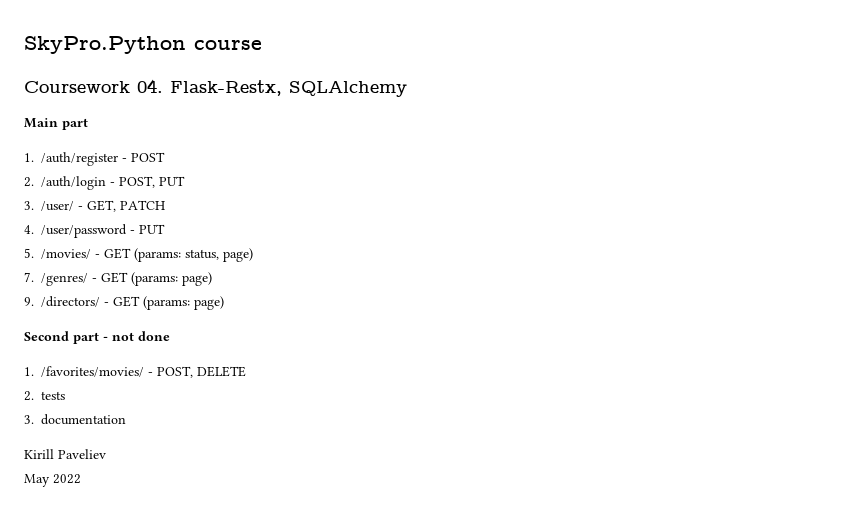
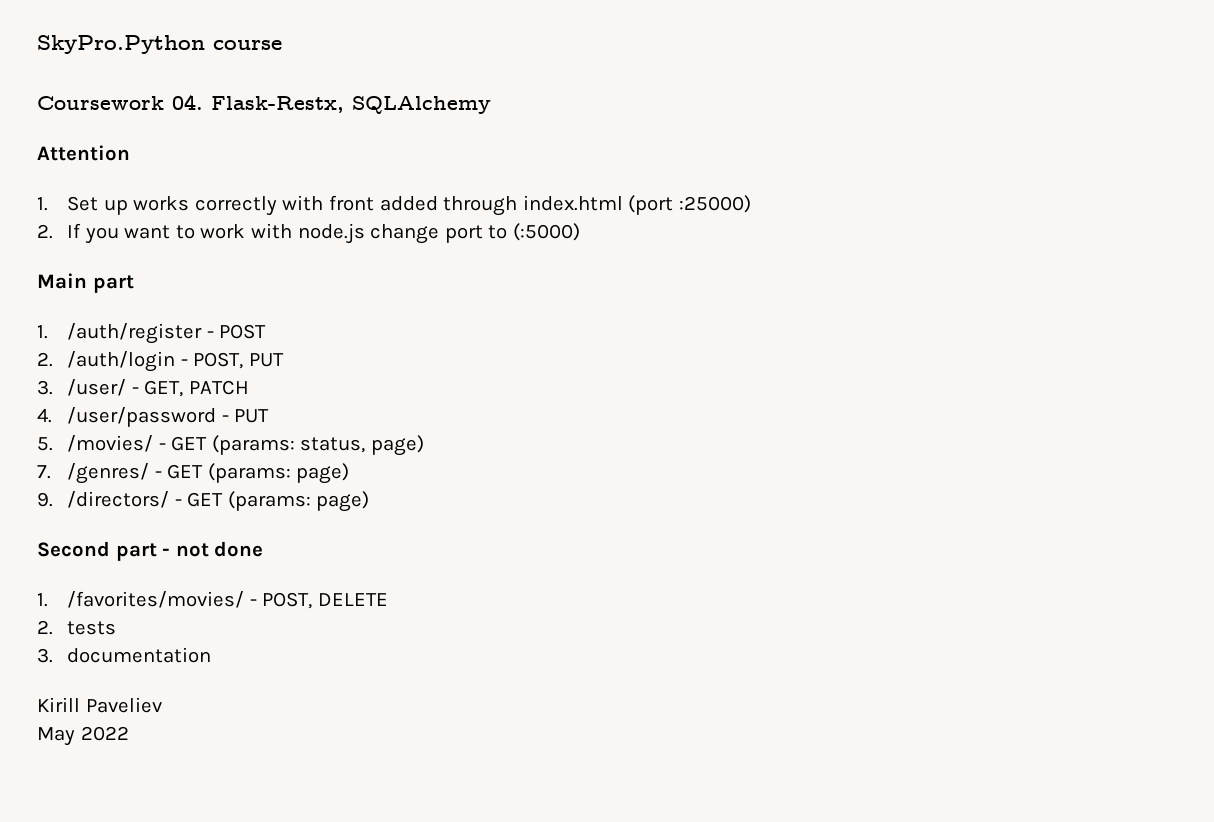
(407, 89) none -> [37,145,130,161] [37,195,751,216] [37,223,580,244] // Attention // 1. Set up works correctly with front added through index.html (port :25000) // 2. If you want to work with node.js change port to (:5000)

